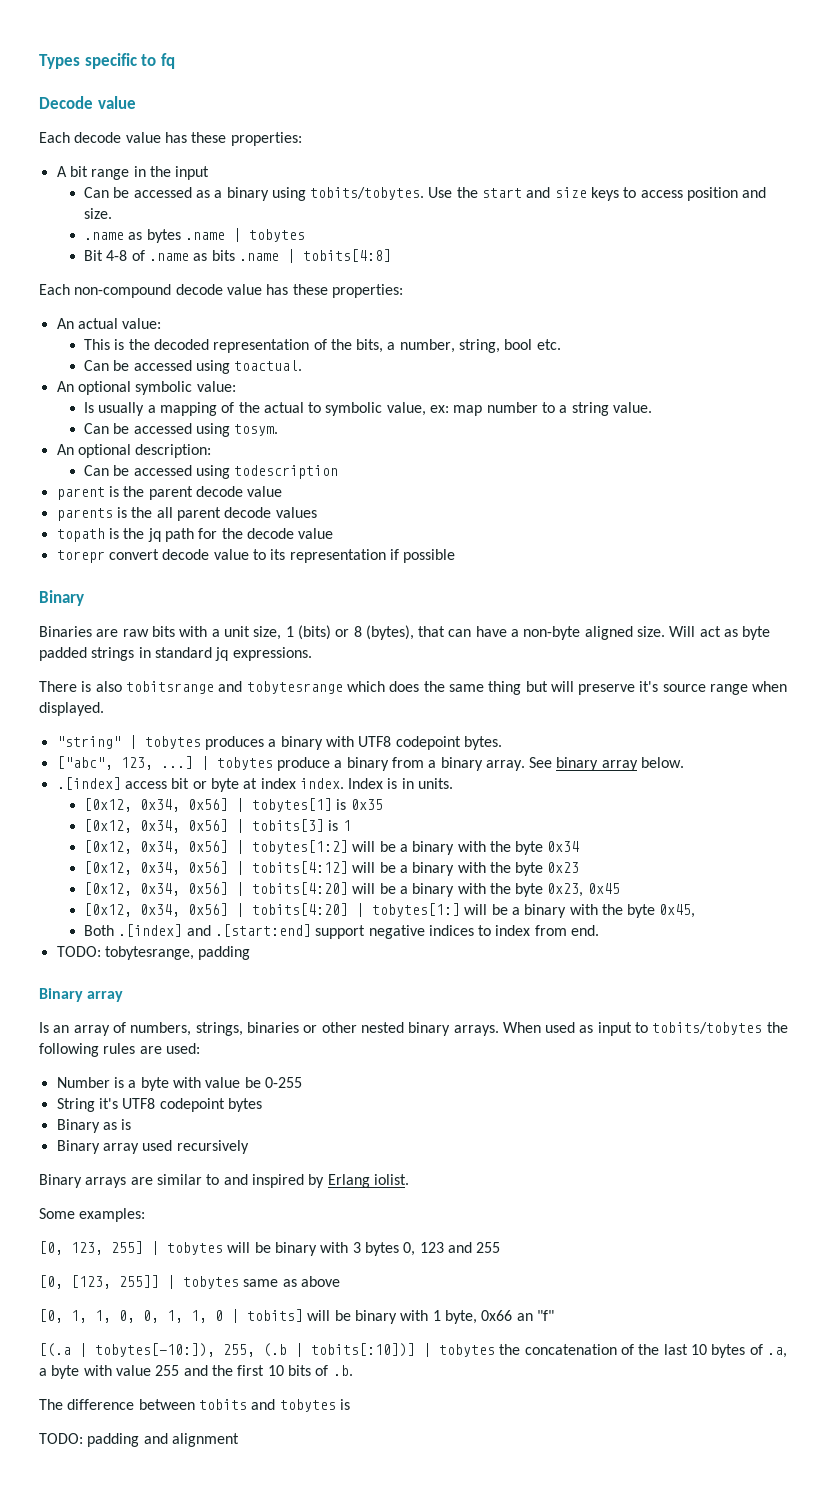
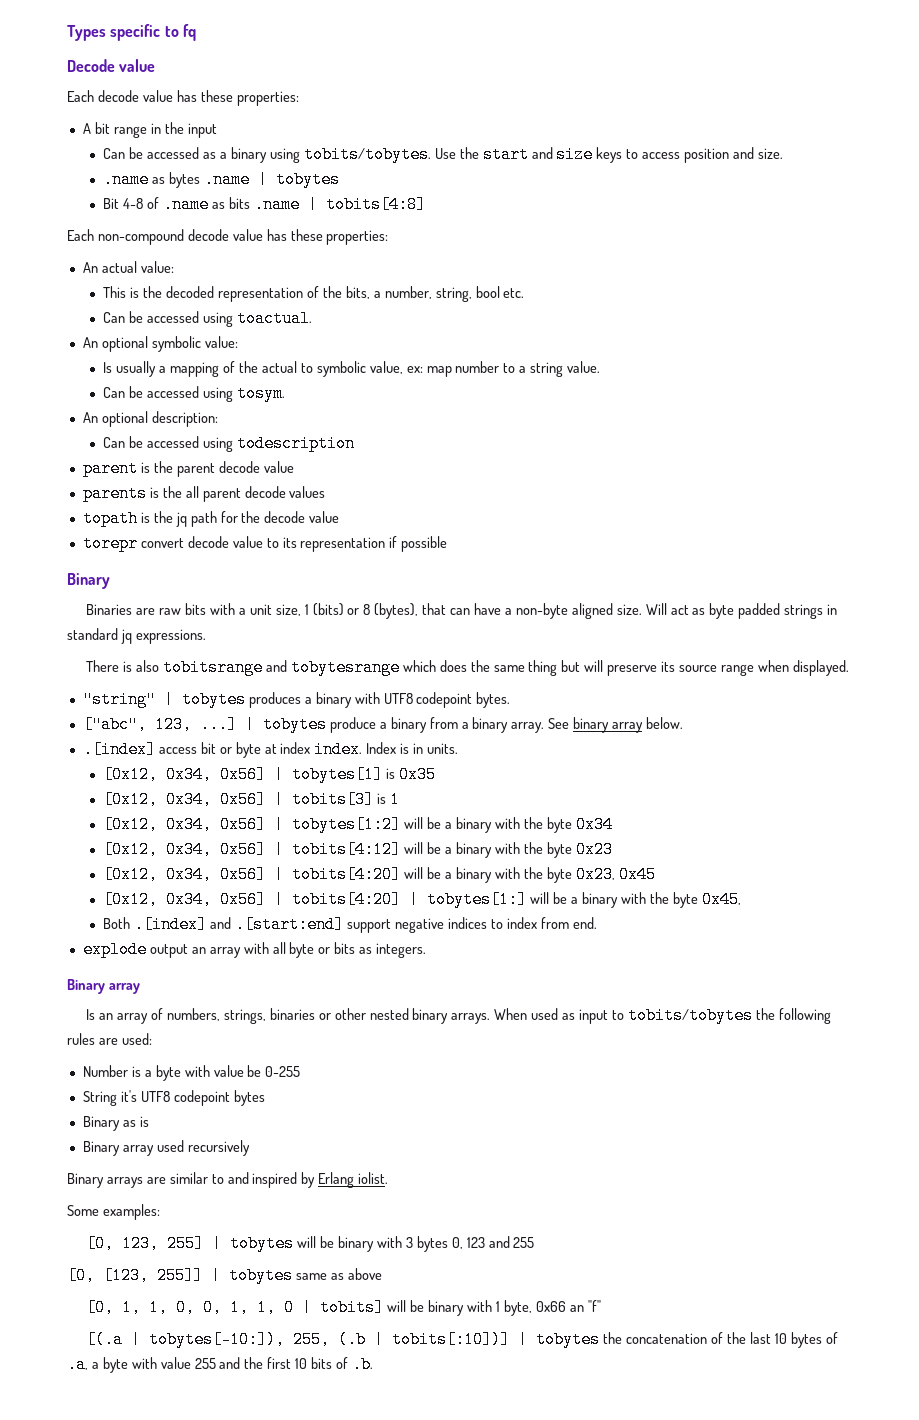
[639,681,659,692] it's -> [661,661,676,672] its
[56,946,251,960] TODO: tobytesrange, padding -> [82,941,427,958] explode output an array with all byte or bits as integers.
[39,1399,350,1412] [39,1433,239,1447] // The difference between tobits and tobytes is // TODO: padding and alignment -> (373, 1364) none

